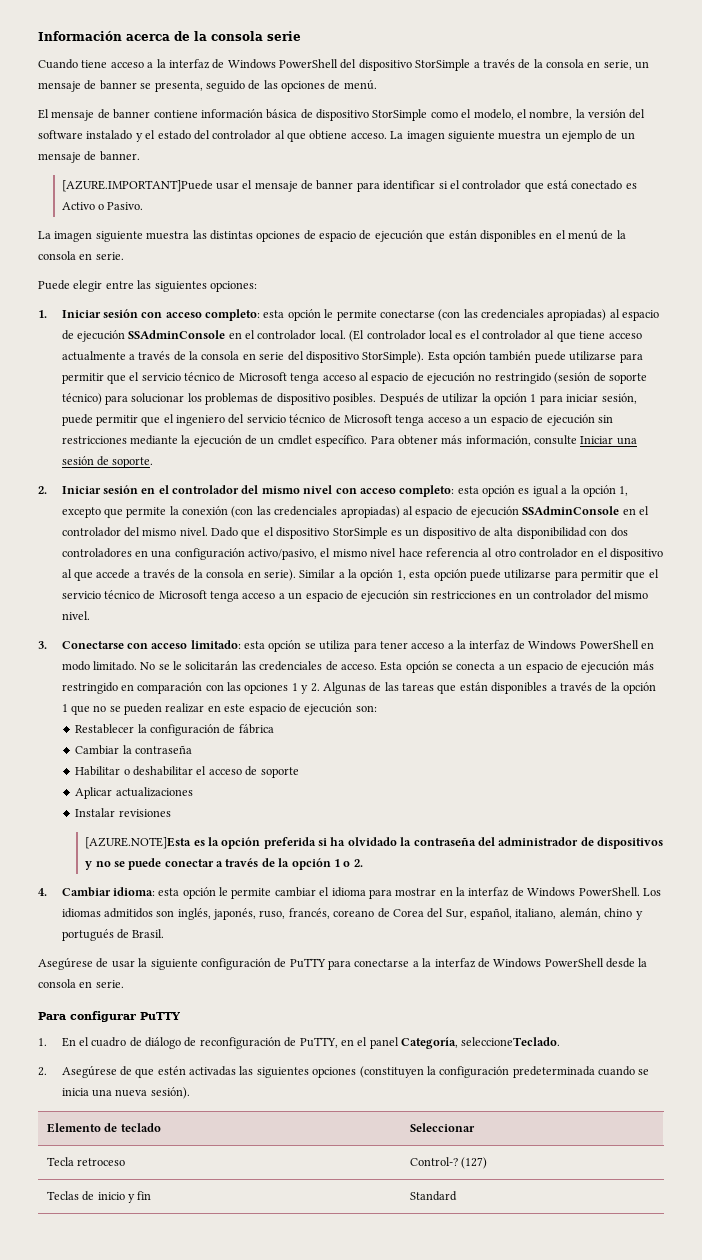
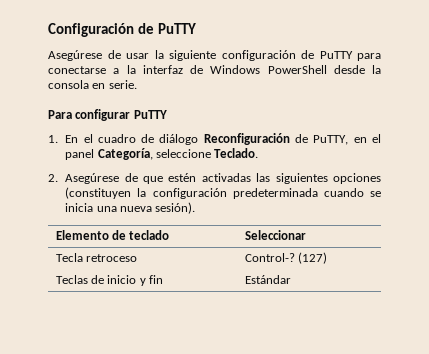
[38,31,301,41] [38,59,650,71] [38,79,377,92] [38,109,646,121] [38,130,635,142] [38,151,140,163] [61,180,637,192] [61,202,144,210] [38,229,626,242] [38,251,124,260] [38,280,257,292] [38,309,660,321] [61,330,642,342] [61,351,643,363] [61,372,647,384] [61,393,637,405] [61,414,613,426] [61,435,637,447] [61,456,154,468] [38,485,629,497] [61,506,650,518] [61,527,628,539] [61,548,664,560] [61,569,659,581] [61,590,648,602] [61,611,90,620] [38,640,654,652] [61,661,654,673] [61,682,657,694] [61,703,377,715] [75,724,274,736] [75,745,193,755] [75,766,299,778] [75,787,193,799] [75,808,171,817] [85,837,664,849] [85,858,363,870] [38,887,661,899] [61,908,643,920] [61,929,165,941] Información acerca de la consola serie // Cuando tiene acceso a la interfaz de Windows PowerShell del dispositivo StorSimple a través de la consola en serie, un mensaje de banner se presenta, seguido de las opciones de menú. // El mensaje de banner contiene información básica de dispositivo StorSimple como el modelo, el nombre, la versión del software instalado y el estado del controlador al que obtiene acceso. La imagen siguiente muestra un ejemplo de un mensaje de banner. // [AZURE.IMPORTANT]Puede usar el mensaje de banner para identificar si el controlador que está conectado es Activo o Pasivo. // La imagen siguiente muestra las distintas opciones de espacio de ejecución que están disponibles en el menú de la consola en serie. // Puede elegir entre las siguientes opciones: // 1. Iniciar sesión con acceso completo: esta opción le permite conectarse (con las credenciales apropiadas) al espacio de ejecución SSAdminConsole en el controlador local. (El controlador local es el controlador al que tiene acceso actualmente a través de la consola en serie del dispositivo StorSimple). Esta opción también puede utilizarse para permitir que el servicio técnico de Microsoft tenga acceso al espacio de ejecución no restringido (sesión de soporte técnico) para solucionar los problemas de dispositivo posibles. Después de utilizar la opción 1 para iniciar sesión, puede permitir que el ingeniero del servicio técnico de Microsoft tenga acceso a un espacio de ejecución sin restricciones mediante la ejecución de un cmdlet específico. Para obtener más información, consulte Iniciar una sesión de soporte. // 2. Iniciar sesión en el controlador del mismo nivel con acceso completo: esta opción es igual a la opción 1, excepto que permite la conexión (con las credenciales apropiadas) al espacio de ejecución SSAdminConsole en el controlador del mismo nivel. Dado que el dispositivo StorSimple es un dispositivo de alta disponibilidad con dos controladores en una configuración activo/pasivo, el mismo nivel hace referencia al otro controlador en el dispositivo al que accede a través de la consola en serie). Similar a la opción 1, esta opción puede utilizarse para permitir que el servicio técnico de Microsoft tenga acceso a un espacio de ejecución sin restricciones en un controlador del mismo nivel. // 3. Conectarse con acceso limitado: esta opción se utiliza para tener acceso a la interfaz de Windows PowerShell en modo limitado. No se le solicitarán las credenciales de acceso. Esta opción se conecta a un espacio de ejecución más restringido en comparación con las opciones 1 y 2. Algunas de las tareas que están disponibles a través de la opción 1 que no se pueden realizar en este espacio de ejecución son: // Restablecer la configuración de fábrica // Cambiar la contraseña // Habilitar o deshabilitar el acceso de soporte // Aplicar actualizaciones // Instalar revisiones // [AZURE.NOTE]Esta es la opción preferida si ha olvidado la contraseña del administrador de dispositivos y no se puede conectar a través de la opción 1 o 2. // 4. Cambiar idioma: esta opción le permite cambiar el idioma para mostrar en la interfaz de Windows PowerShell. Los idiomas admitidos son inglés, japonés, ruso, francés, coreano de Corea del Sur, español, italiano, alemán, chino y portugués de Brasil. -> [48,23,196,37] Configuración de PuTTY
[184,1037,281,1049] de reconfiguración -> [203,133,290,145] Reconfiguración
[461,1037,561,1046] seleccioneTeclado. -> [155,148,259,158] seleccione Teclado.
[409,1191,457,1201] Standard -> [244,275,291,284] Estándar

